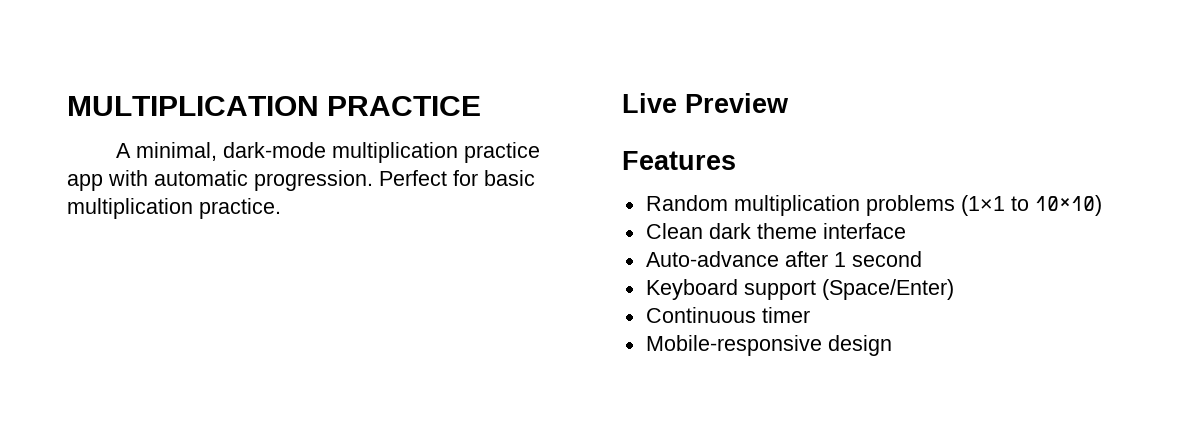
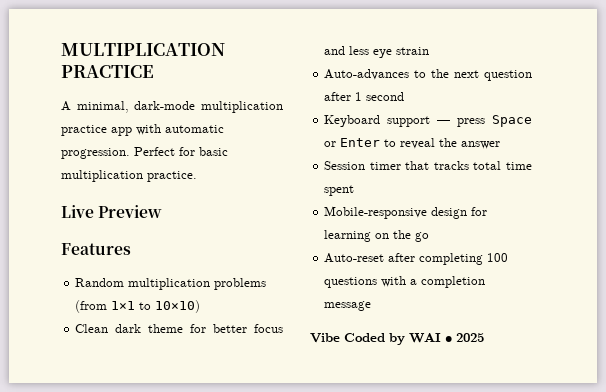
[960,195,1005,216] (1×1 -> [75,300,136,313] (from 1×1
[822,223,906,239] [645,251,779,267] interface // Auto-advance -> [190,324,283,333] [324,46,430,58] [324,69,532,81] for better focus and less eye strain // Auto-advances to the next question
[821,279,954,300] [645,307,810,323] [645,335,892,356] (Space/Enter) // Continuous timer // Mobile-responsive design -> [437,115,532,127] [324,138,501,149] [324,161,532,170] [324,185,355,196] [324,206,488,219] [324,230,430,242] [324,253,509,265] [324,276,486,288] [324,301,372,311] [310,333,484,345] — press Space or Enter to reveal the answer // Session timer that tracks total time spent // Mobile-responsive design for learning on the go // Auto-reset after completing 100 questions with a completion message // Vibe Coded by WAI • 2025

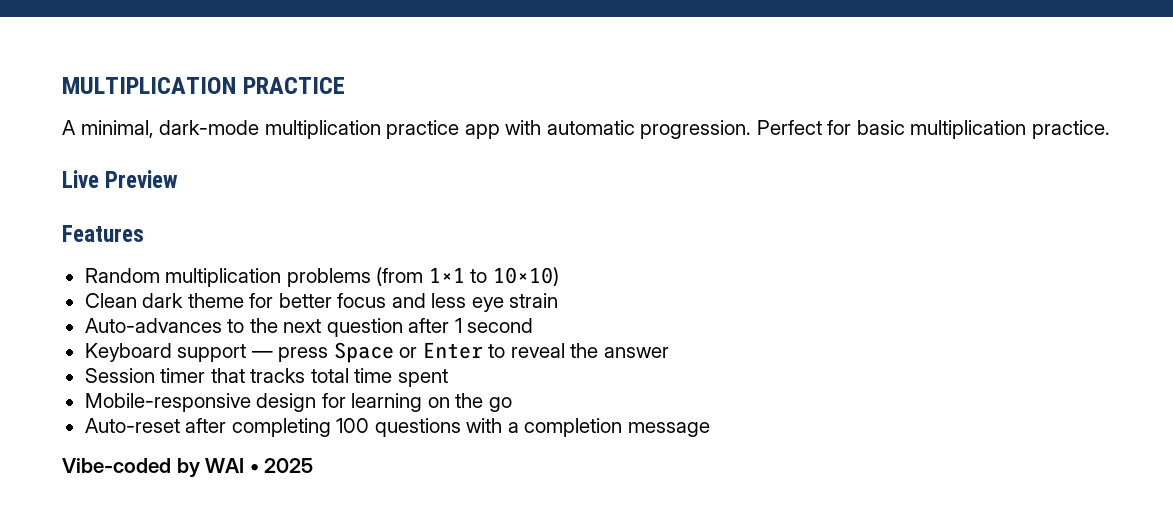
[310,333,385,343] Vibe Coded -> [62,458,171,473] Vibe-coded

